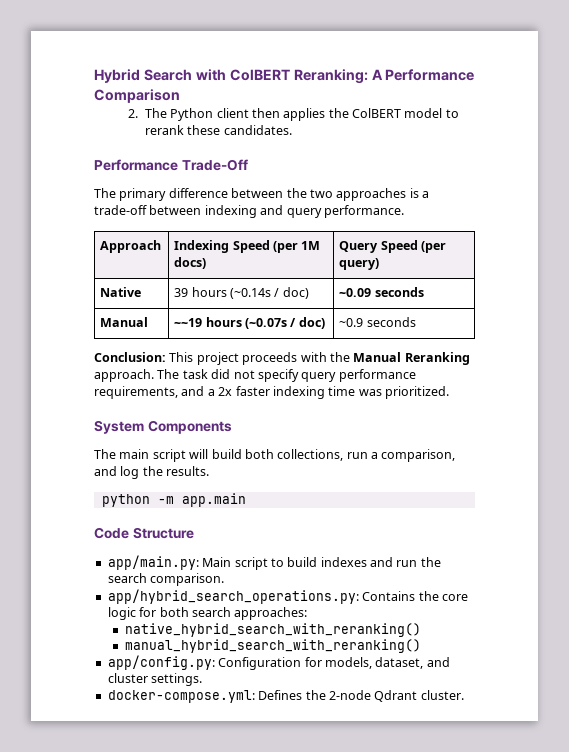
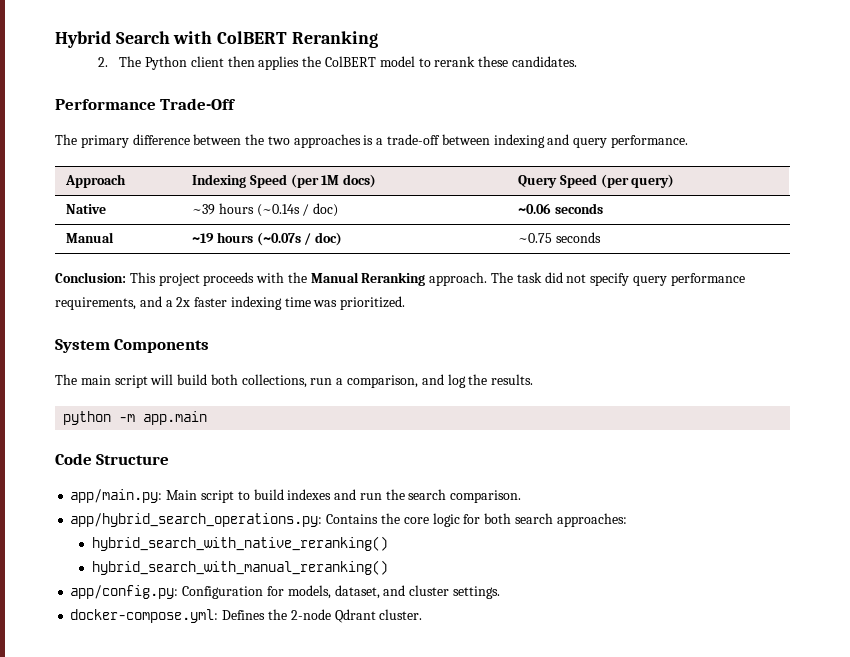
[293,69,475,84] [94,89,180,103] Reranking: A Performance Comparison -> [291,31,378,48] Reranking
[174,288,189,297] 39 -> [191,204,215,215] ~39
[339,288,372,297] ~0.09 -> [517,203,551,214] ~0.06
[174,318,203,327] ~~19 -> [191,233,214,243] ~19
[339,318,364,327] ~0.9 -> [517,233,552,243] ~0.75
[124,623,421,637] [124,639,421,653] native_hybrid_search_with_reranking() // manual_hybrid_search_with_reranking() -> [91,536,388,551] [91,560,388,575] hybrid_search_with_native_reranking() // hybrid_search_with_manual_reranking()

